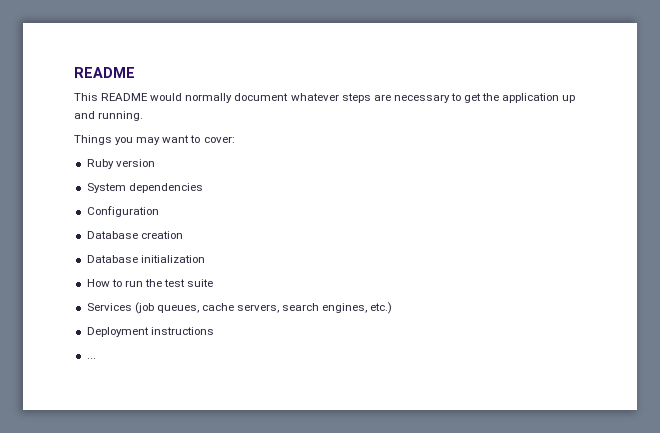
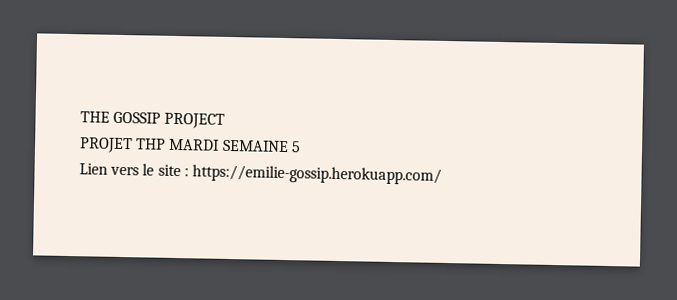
[74,67,135,78] [74,93,576,103] [74,111,144,121] [74,135,235,145] [86,159,155,169] [86,183,203,193] [86,206,159,217] [86,231,183,239] [86,255,205,263] [86,279,214,287] [86,302,393,314] [86,327,214,337] [86,358,96,359] README // This README would normally document whatever steps are necessary to get the application up and running. // Things you may want to cover: // Ruby version // System dependencies // Configuration // Database creation // Database initialization // How to run the test suite // Services (job queues, cache servers, search engines, etc.) // Deployment instructions // ... -> [80,111,226,129] [79,137,301,154] [79,163,442,185] THE GOSSIP PROJECT // PROJET THP MARDI SEMAINE 5 // Lien vers le site : https://emilie-gossip.herokuapp.com/

